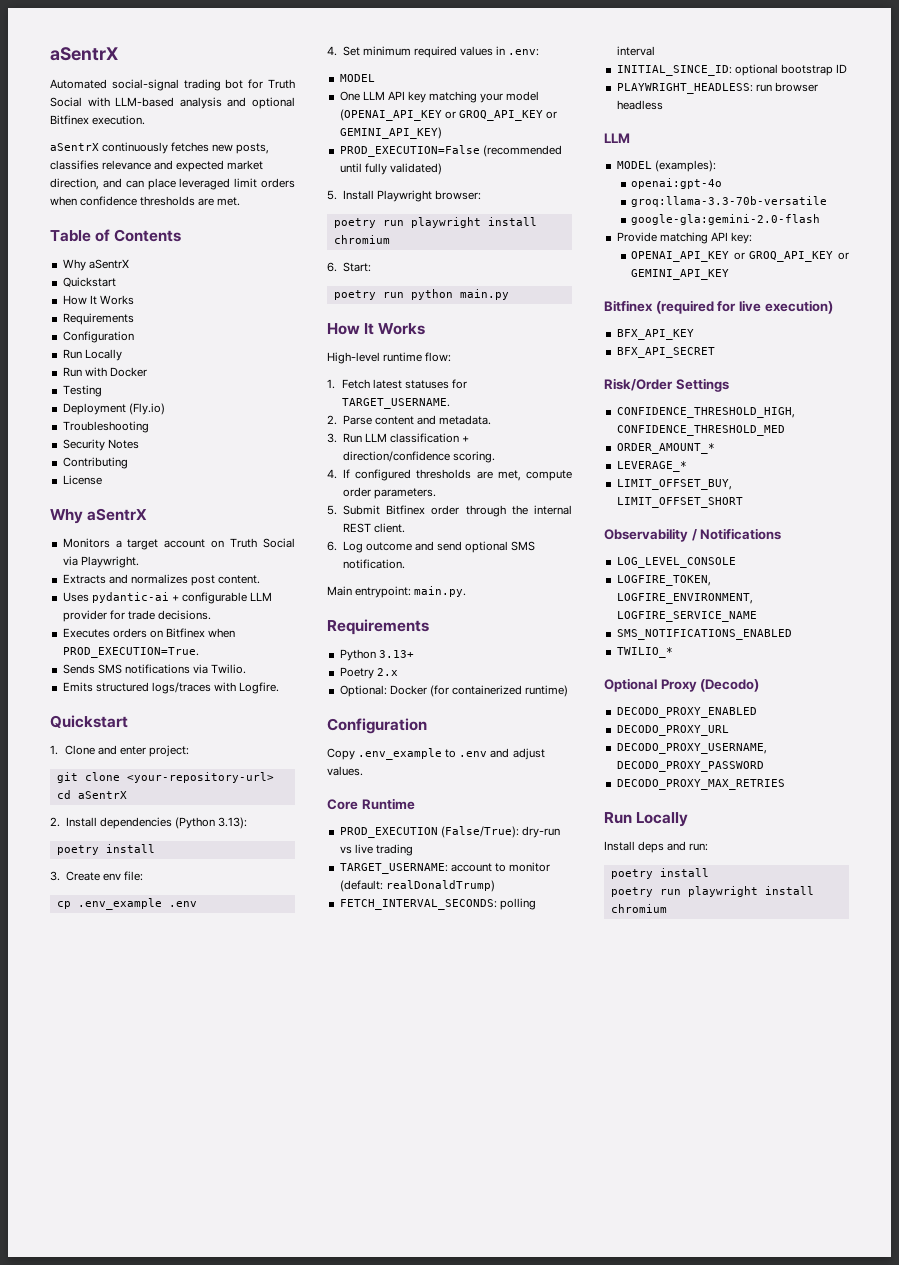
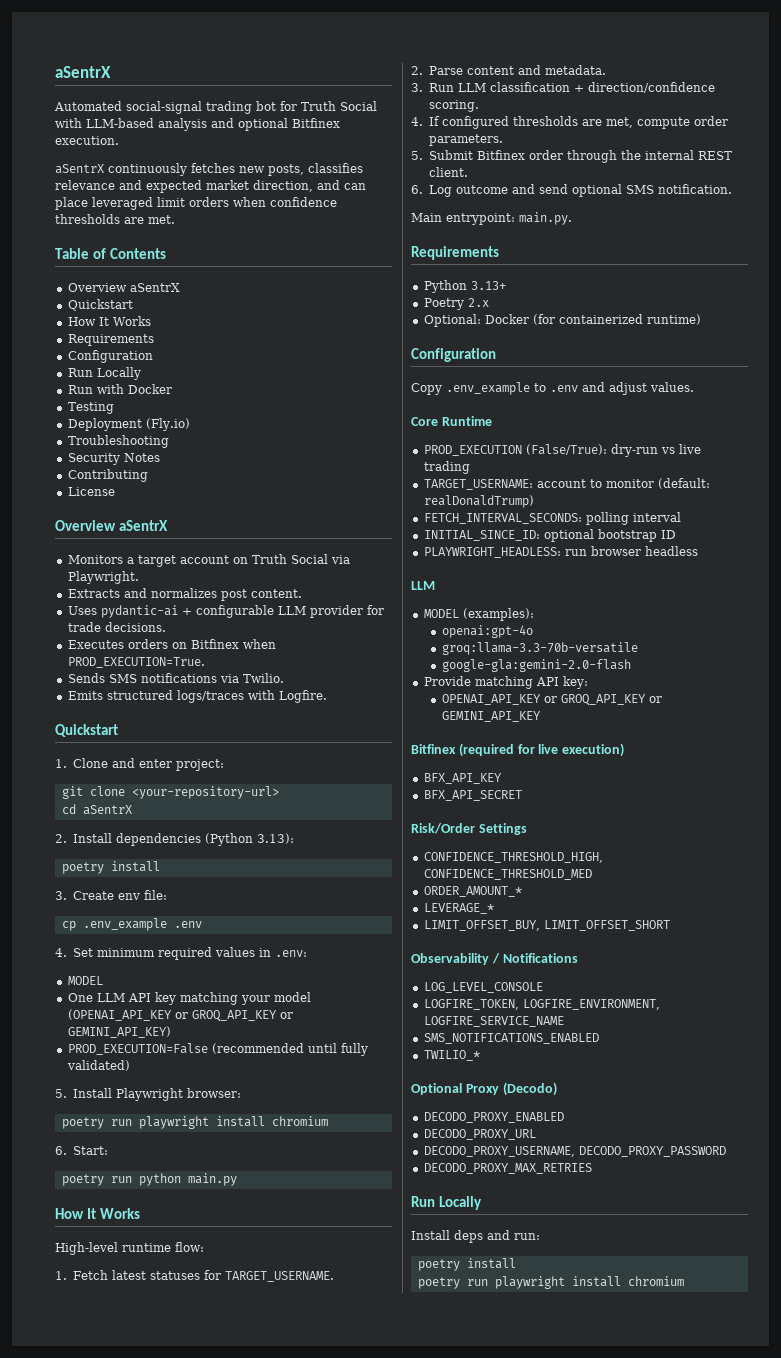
[62,259,86,271] Why -> [67,283,127,292] Overview
[50,509,83,524] Why -> [55,520,116,531] Overview

